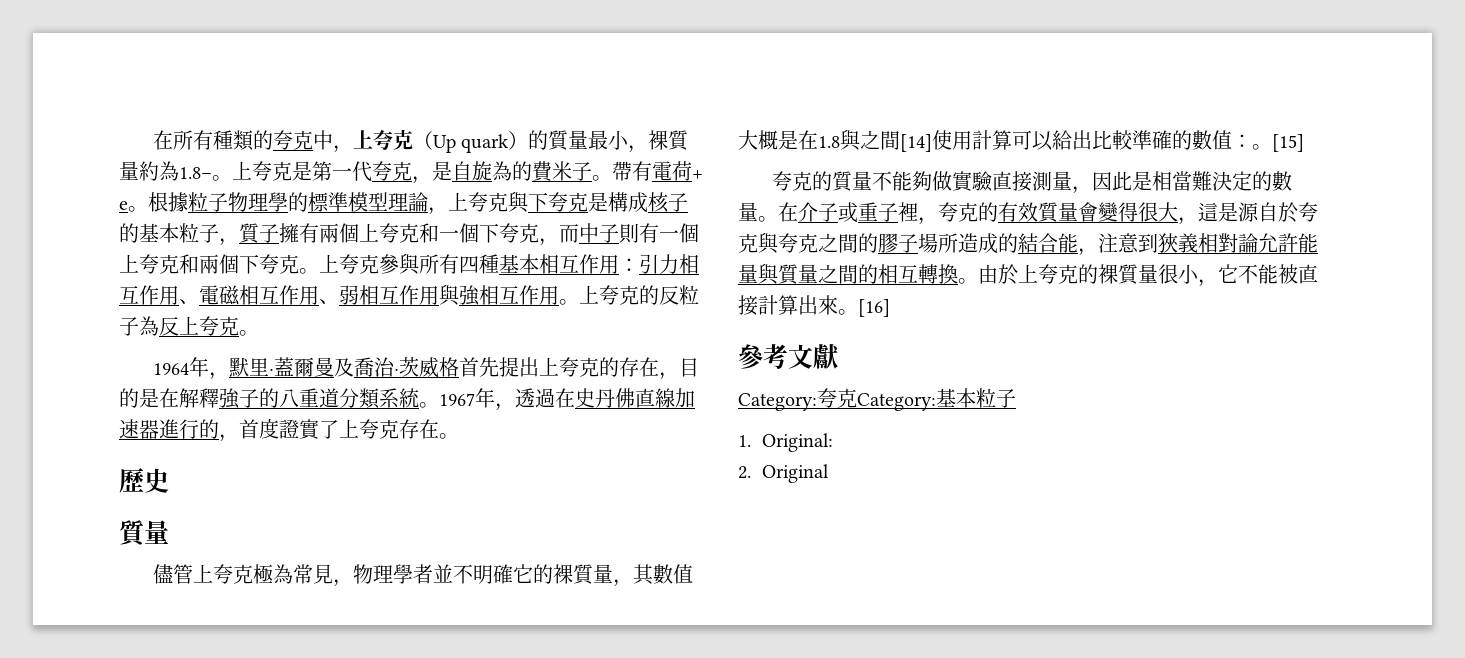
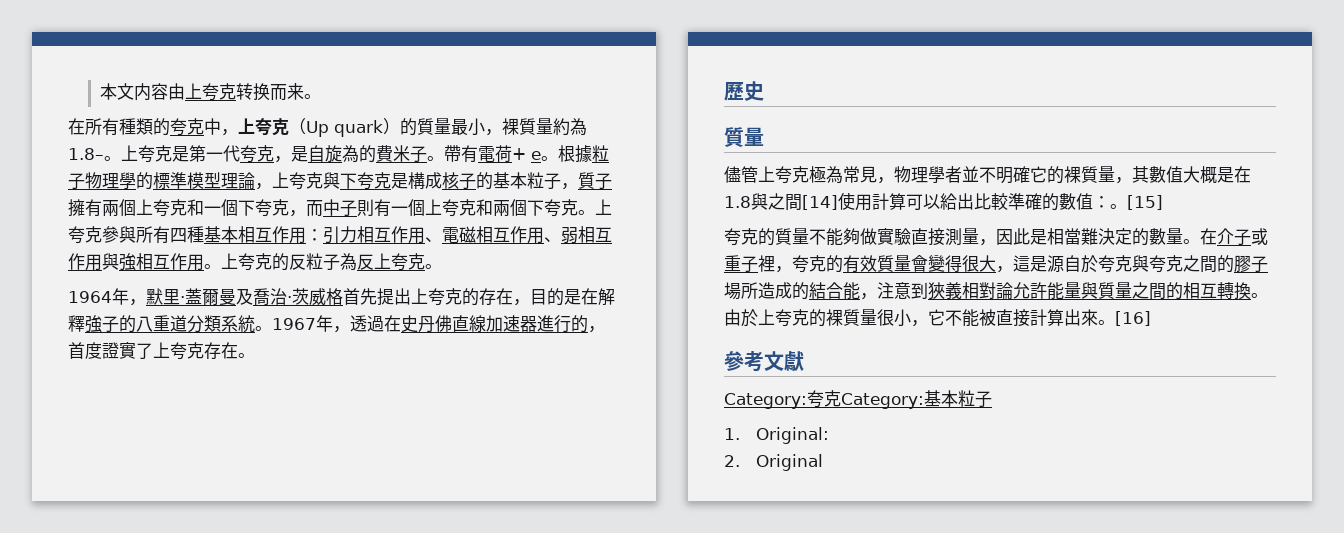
(152, 140) none -> [100,83,322,101] 本文内容由上夸克转换而来。 //

